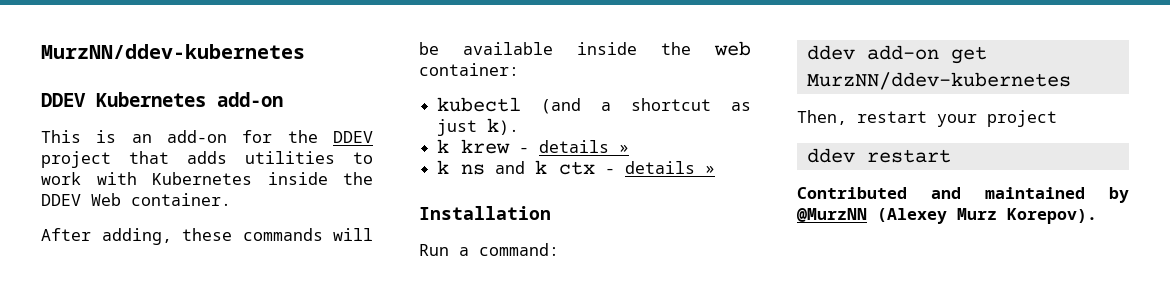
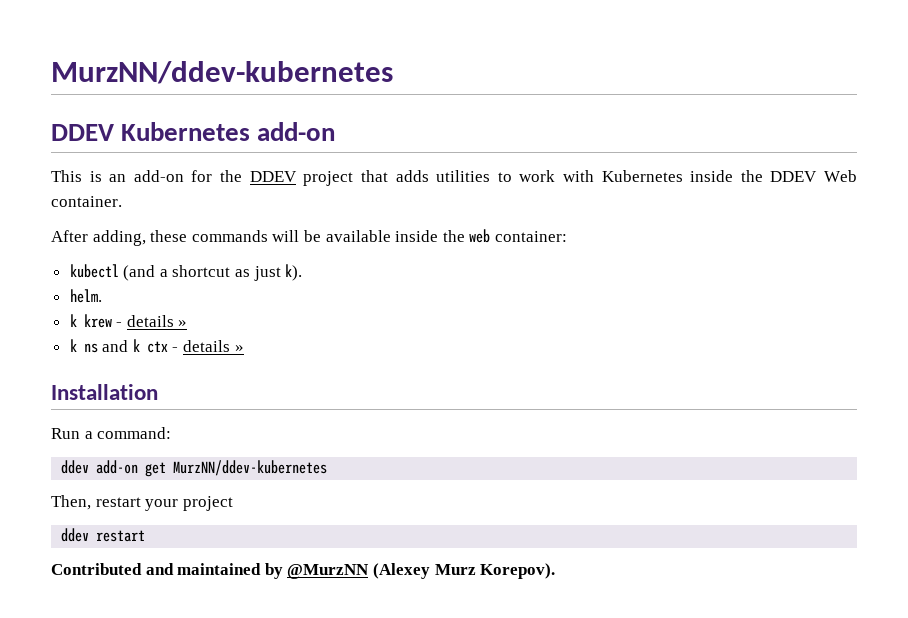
(520, 126) none -> [69,289,102,303] // helm.

